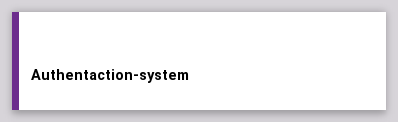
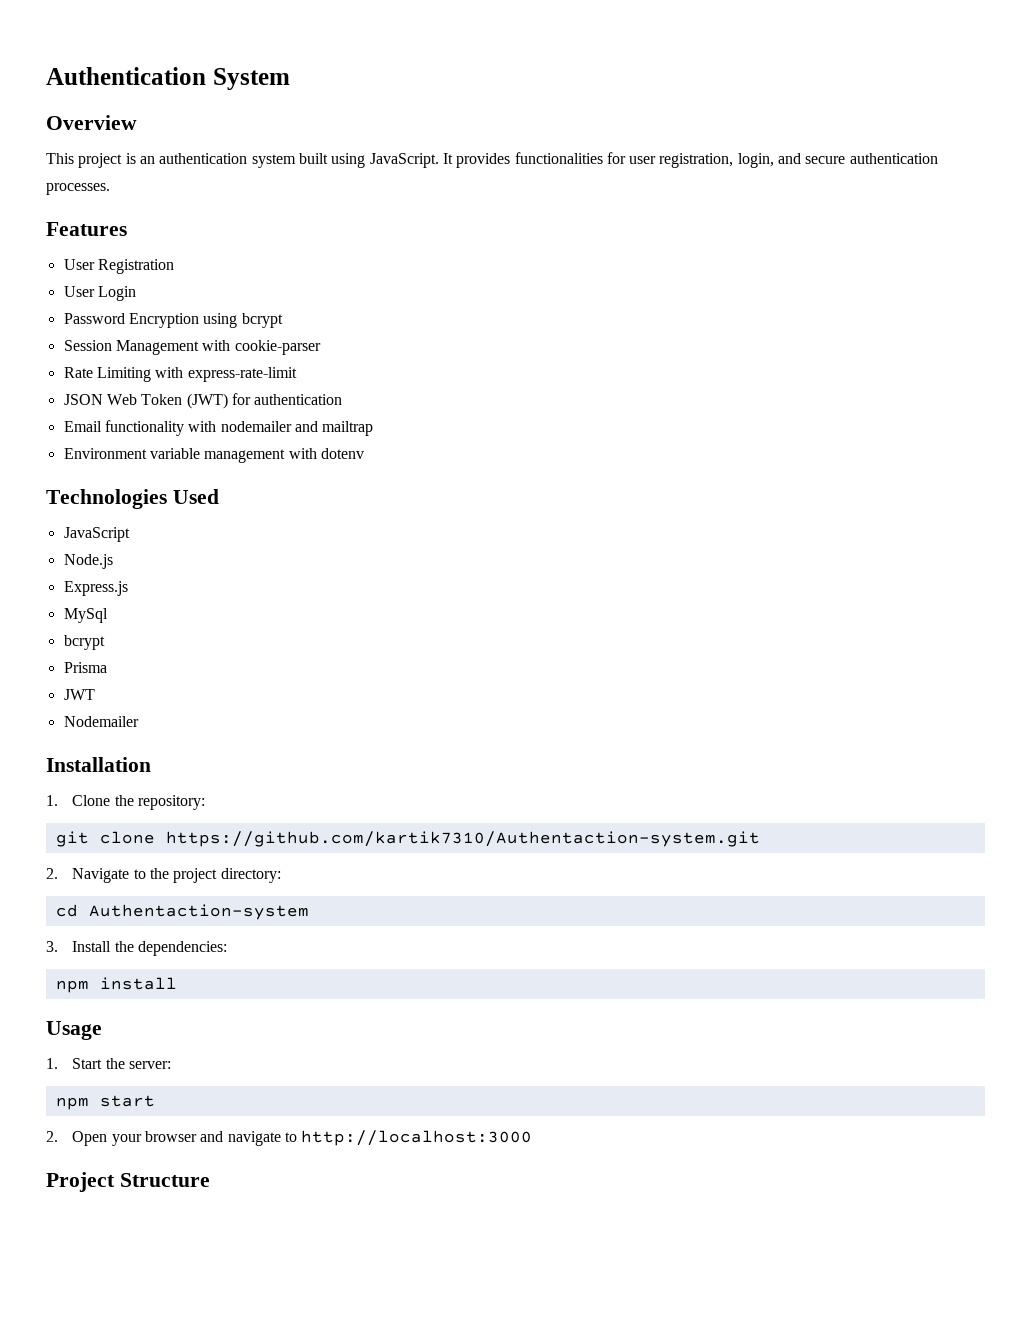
[31,69,189,83] Authentaction-system -> [46,67,290,90] [46,115,137,130] [46,152,938,168] [46,183,110,195] [46,222,127,236] [63,259,174,274] [63,286,136,301] [63,313,283,328] [63,340,321,355] [63,367,297,382] [63,393,343,409] [63,420,374,436] [63,448,364,463] [46,489,219,509] [63,527,130,542] [63,554,113,569] [63,581,128,596] [63,608,108,623] [63,635,105,650] [63,662,107,673] [63,689,95,700] [63,716,139,727] [46,757,151,772] [46,795,206,810] [55,831,760,847] [46,868,281,883] [55,904,309,920] [46,941,228,956] [55,977,177,993] [46,1021,102,1040] [46,1058,172,1069] [55,1095,155,1110] [46,1130,533,1146] [46,1172,210,1192] Authentication System // Overview // This project is an authentication system built using JavaScript. It provides functionalities for user registration, login, and secure authentication processes. // Features // User Registration // User Login // Password Encryption using bcrypt // Session Management with cookie-parser // Rate Limiting with express-rate-limit // JSON Web Token (JWT) for authentication // Email functionality with nodemailer and mailtrap // Environment variable management with dotenv // Technologies Used // JavaScript // Node.js // Express.js // MySql // bcrypt // Prisma // JWT // Nodemailer // Installation // 1. Clone the repository: // git clone https://github.com/kartik7310/Authentaction-system.git // 2. Navigate to the project directory: // cd Authentaction-system // 3. Install the dependencies: // npm install // Usage // 1. Start the server: // npm start // 2. Open your browser and navigate to http://localhost:3000 // Project Structure

